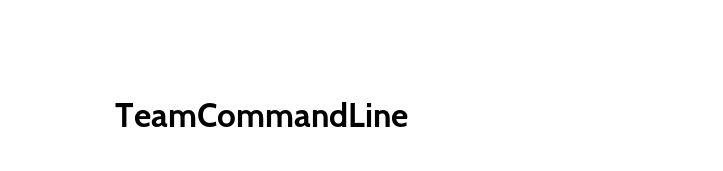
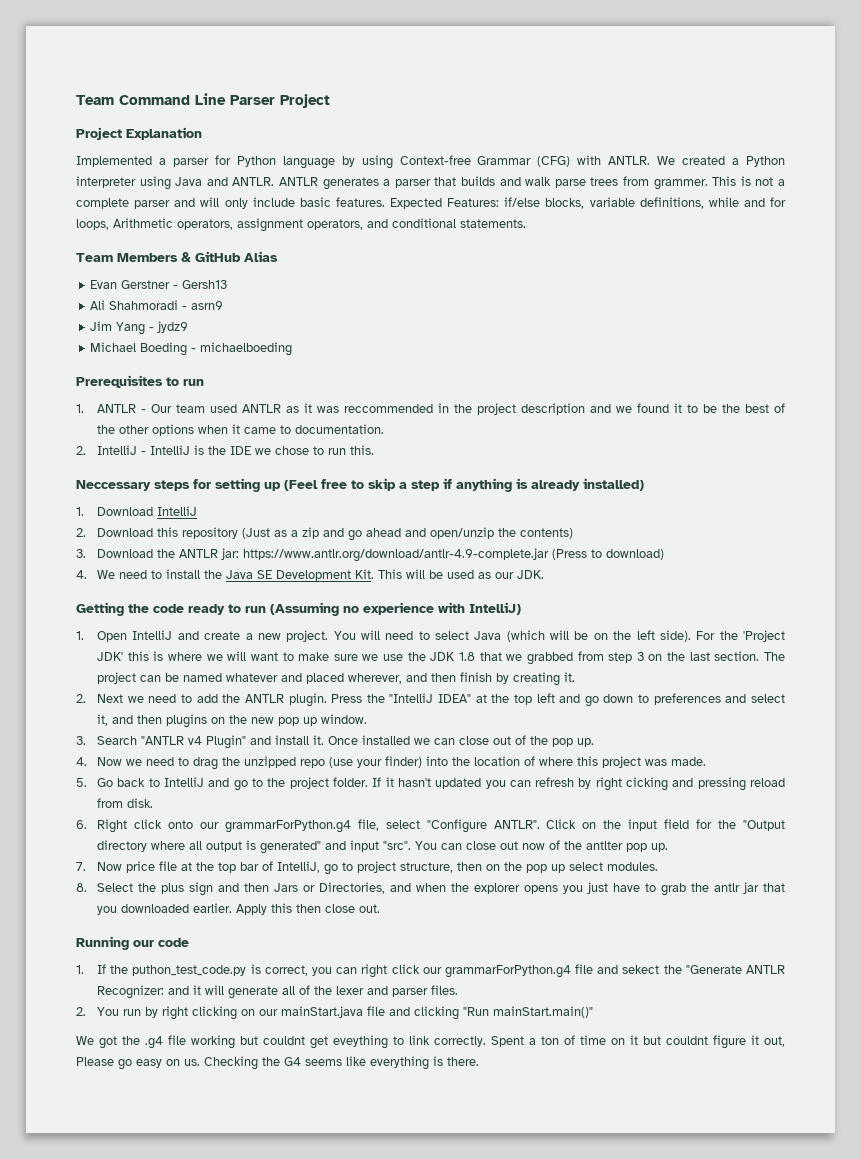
[115,102,408,127] TeamCommandLine -> [76,93,330,108] [76,127,202,140] [76,155,785,169] [76,176,786,190] [76,197,786,209] [76,218,526,232] [76,251,278,262] [90,280,228,289] [90,300,224,310] [90,321,189,335] [90,342,293,356] [76,375,204,388] [76,403,786,415] [97,424,385,436] [76,445,375,455] [76,478,644,492] [76,506,198,516] [76,527,574,541] [76,548,665,562] [76,569,545,581] [76,602,521,616] [76,630,785,642] [97,651,786,665] [97,672,576,686] [76,693,786,707] [97,714,368,728] [76,735,595,749] [76,756,707,770] [76,777,785,791] [97,798,154,808] [76,819,785,833] [97,840,669,854] [76,861,659,875] [76,882,786,896] [97,903,381,915] [76,936,189,950] [76,964,785,978] [97,985,459,999] [76,1006,594,1020] [76,1035,785,1049] [76,1056,479,1070] Team Command Line Parser Project // Project Explanation // Implemented a parser for Python language by using Context-free Grammar (CFG) with ANTLR. We created a Python interpreter using Java and ANTLR. ANTLR generates a parser that builds and walk parse trees from grammer. This is not a complete parser and will only include basic features. Expected Features: if/else blocks, variable definitions, while and for loops, Arithmetic operators, assignment operators, and conditional statements. // Team Members & GitHub Alias // Evan Gerstner - Gersh13 // Ali Shahmoradi - asrn9 // Jim Yang - jydz9 // Michael Boeding - michaelboeding // Prerequisites to run // 1. ANTLR - Our team used ANTLR as it was reccommended in the project description and we found it to be the best of the other options when it came to documentation. // 2. IntelliJ - IntelliJ is the IDE we chose to run this. // Neccessary steps for setting up (Feel free to skip a step if anything is already installed) // 1. Download IntelliJ // 2. Download this repository (Just as a zip and go ahead and open/unzip the contents) // 3. Download the ANTLR jar: https://www.antlr.org/download/antlr-4.9-complete.jar (Press to download) // 4. We need to install the Java SE Development Kit. This will be used as our JDK. // Getting the code ready to run (Assuming no experience with IntelliJ) // 1. Open IntelliJ and create a new project. You will need to select Java (which will be on the left side). For the 'Project JDK' this is where we will want to make sure we use the JDK 1.8 that we grabbed from step 3 on the last section. The project can be named whatever and placed wherever, and then finish by creating it. // 2. Next we need to add the ANTLR plugin. Press the "IntelliJ IDEA" at the top left and go down to preferences and select it, and then plugins on the new pop up window. // 3. Search "ANTLR v4 Plugin" and install it. Once installed we can close out of the pop up. // 4. Now we need to drag the unzipped repo (use your finder) into the location of where this project was made. // 5. Go back to IntelliJ and go to the project folder. If it hasn't updated you can refresh by right cicking and pressing reload from disk. // 6. Right click onto our grammarForPython.g4 file, select "Configure ANTLR". Click on the input field for the "Output directory where all output is generated" and input "src". You can close out now of the antlter pop up. // 7. Now price file at the top bar of IntelliJ, go to project structure, then on the pop up select modules. // 8. Select the plus sign and then Jars or Directories, and when the explorer opens you just have to grab the antlr jar that you downloaded earlier. Apply this then close out. // Running our code // 1. If the puthon_test_code.py is correct, you can right click our grammarForPython.g4 file and sekect the "Generate ANTLR Recognizer: and it will generate all of the lexer and parser files. // 2. You run by right clicking on our mainStart.java file and clicking "Run mainStart.main()" // We got the .g4 file working but couldnt get eveything to link correctly. Spent a ton of time on it but couldnt figure it out, Please go easy on us. Checking the G4 seems like everything is there.

